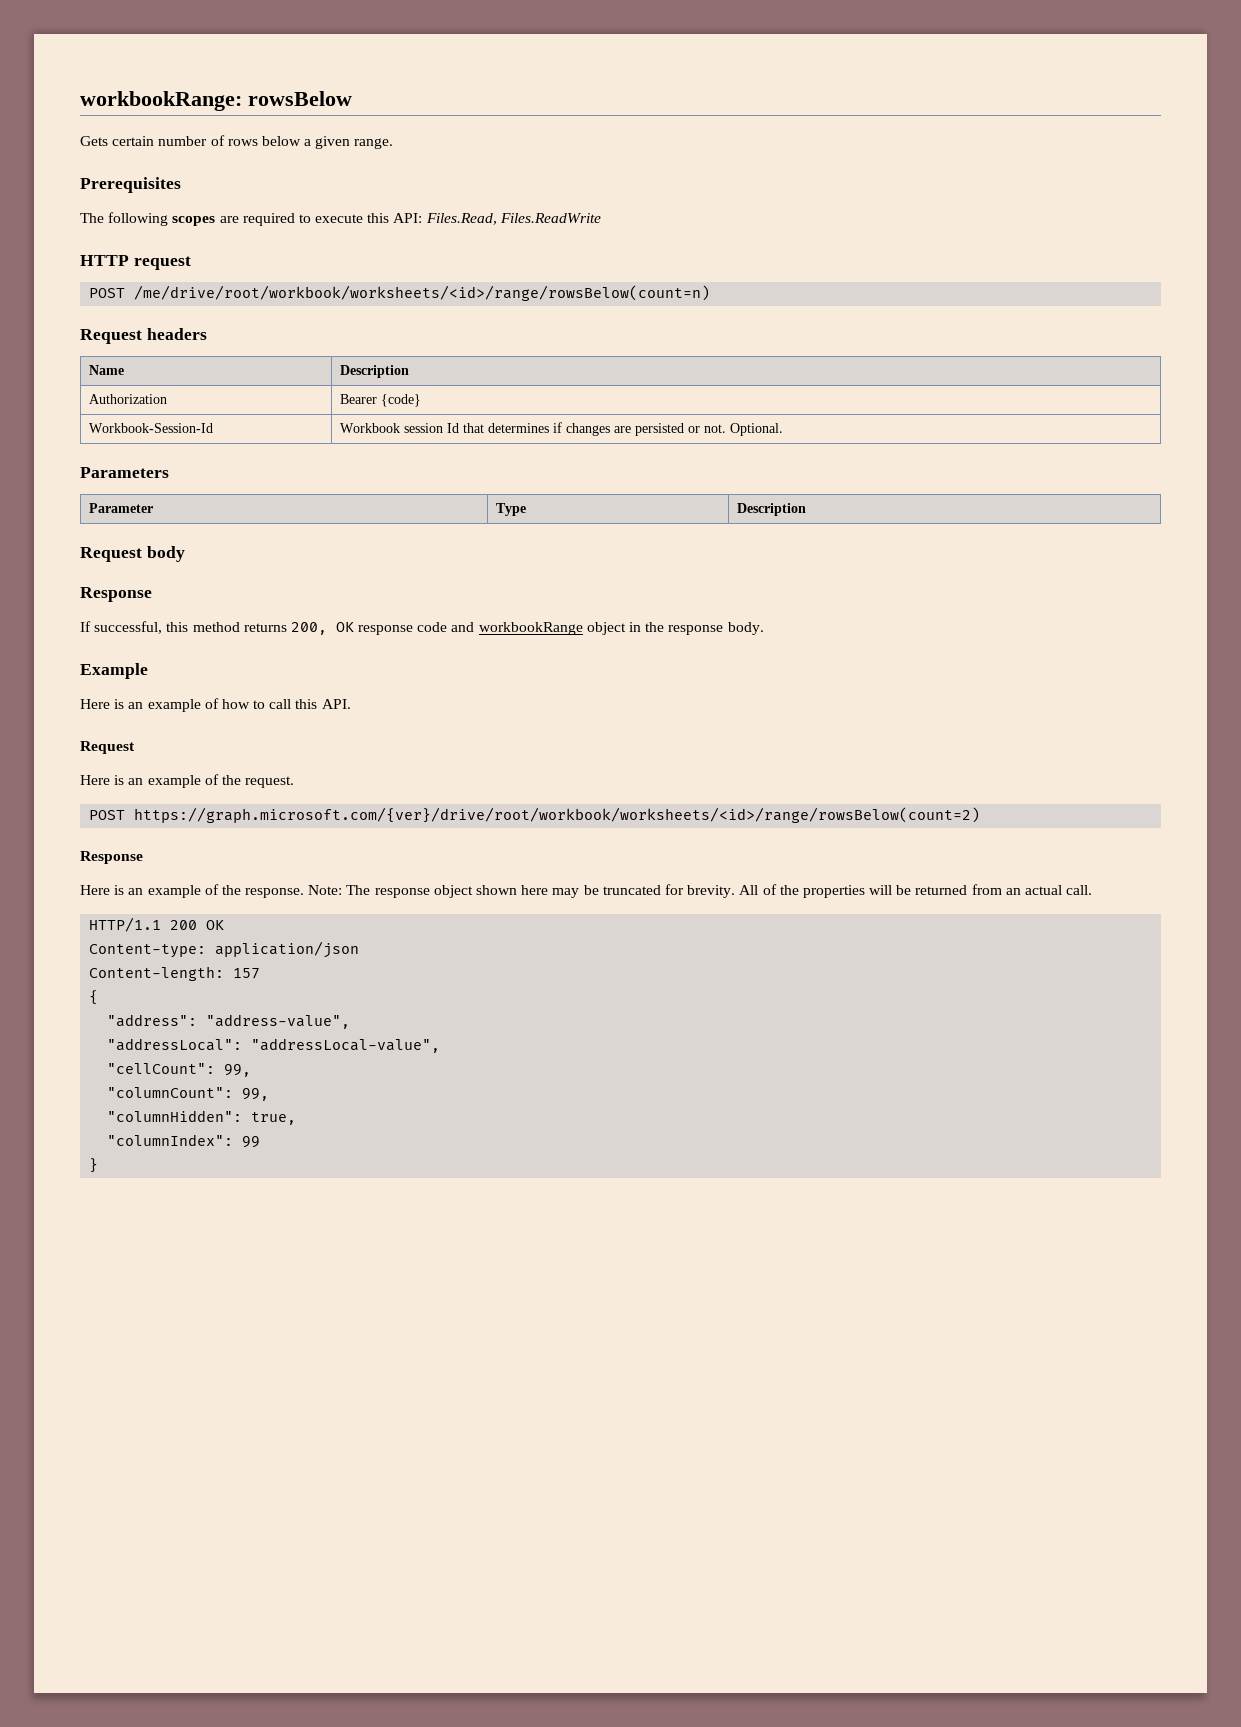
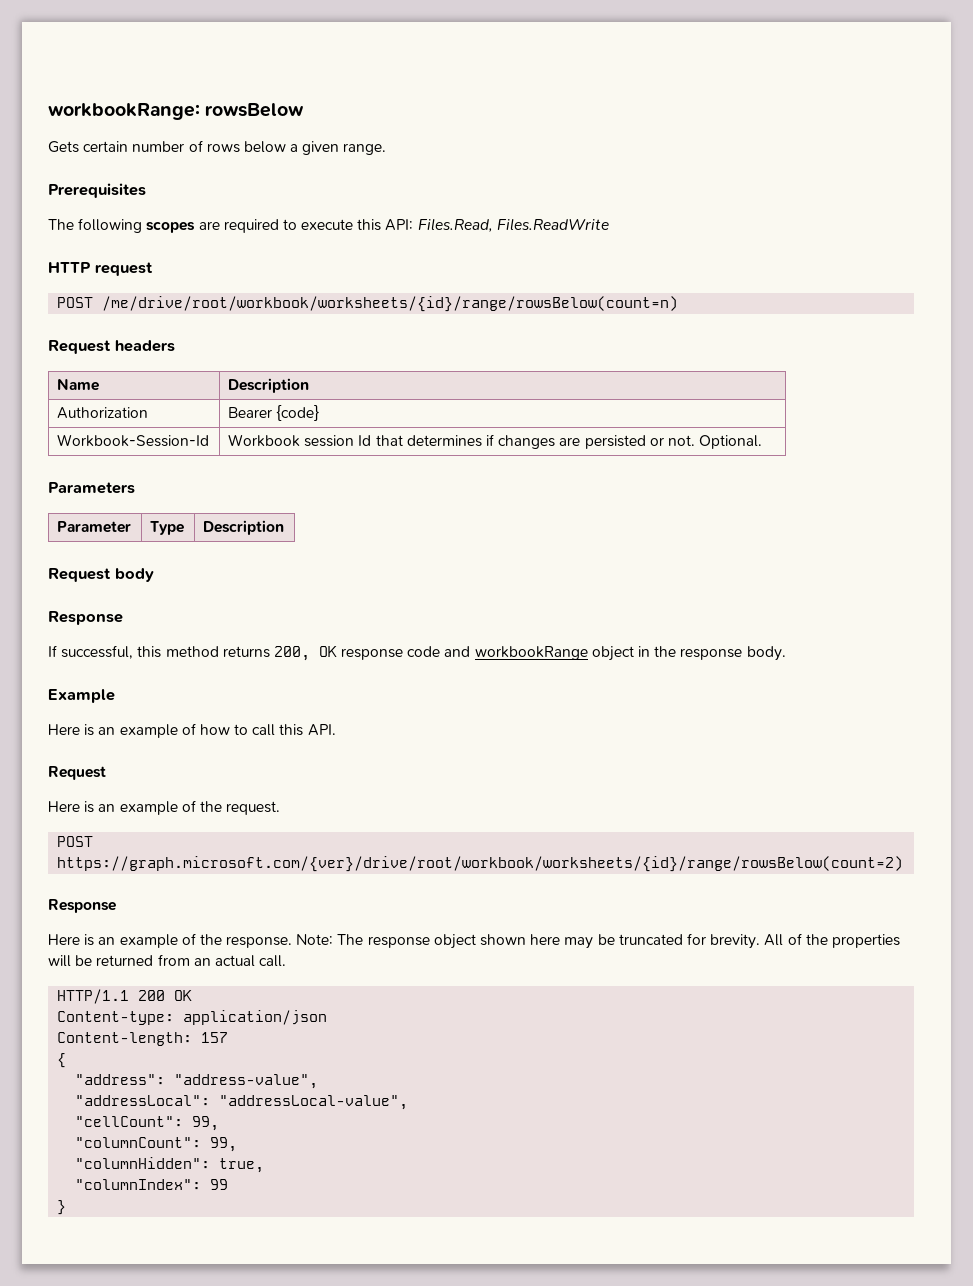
[134,285,711,301] /me/drive/root/workbook/worksheets/<id>/range/rowsBelow(count=n) -> [102,296,679,312] /me/drive/root/workbook/worksheets/{id}/range/rowsBelow(count=n)
[134,807,981,823] https://graph.microsoft.com/{ver}/drive/root/workbook/worksheets/<id>/range/rowsBelow(count=2) -> [57,856,904,872] https://graph.microsoft.com/{ver}/drive/root/workbook/worksheets/{id}/range/rowsBelow(count=2)

